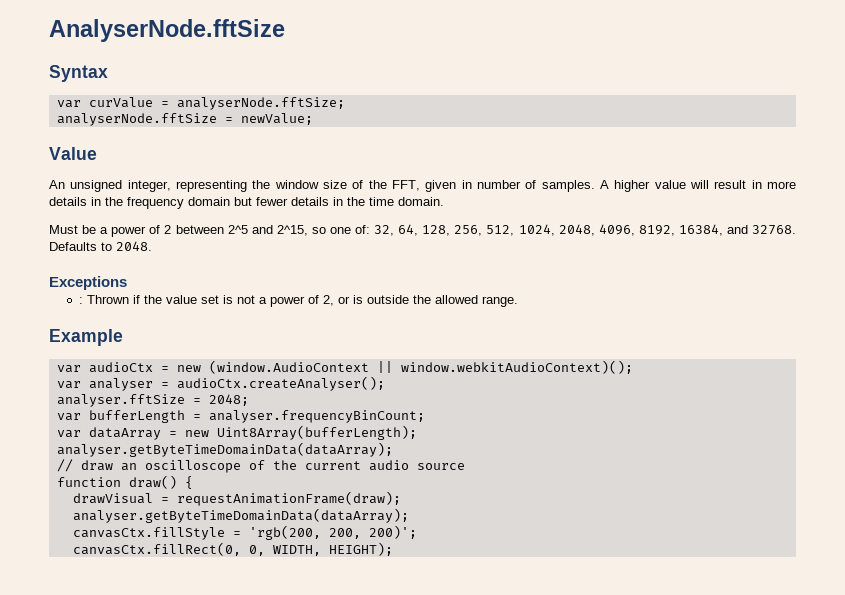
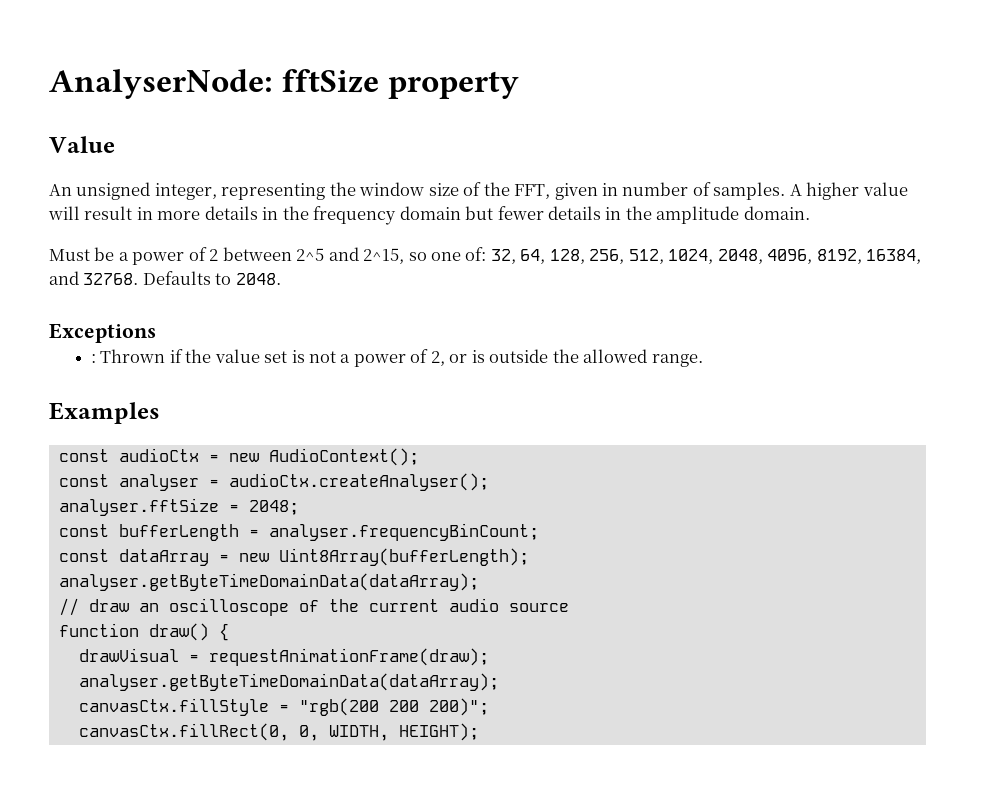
[49,19,285,42] [49,65,108,82] [56,97,345,110] [56,113,313,126] AnalyserNode.fftSize // Syntax // var curValue = analyserNode.fftSize; // analyserNode.fftSize = newValue; -> [49,69,520,99] AnalyserNode: fftSize property
[369,197,394,206] time -> [656,206,740,224] amplitude
[49,329,123,346] [56,365,81,373] Example // var -> [49,402,160,424] [58,449,109,462] Examples // const
[208,360,633,374] [56,381,81,389] (window.AudioContext || window.webkitAudioContext)(); // var -> [268,448,419,466] [58,474,109,487] AudioContext(); // const
[56,413,81,421] var -> [58,524,109,537] const
[56,430,81,438] var -> [58,549,109,562] const
[248,525,417,540] 'rgb(200, 200, 200)'; -> [298,698,489,716] "rgb(200 200 200)";

